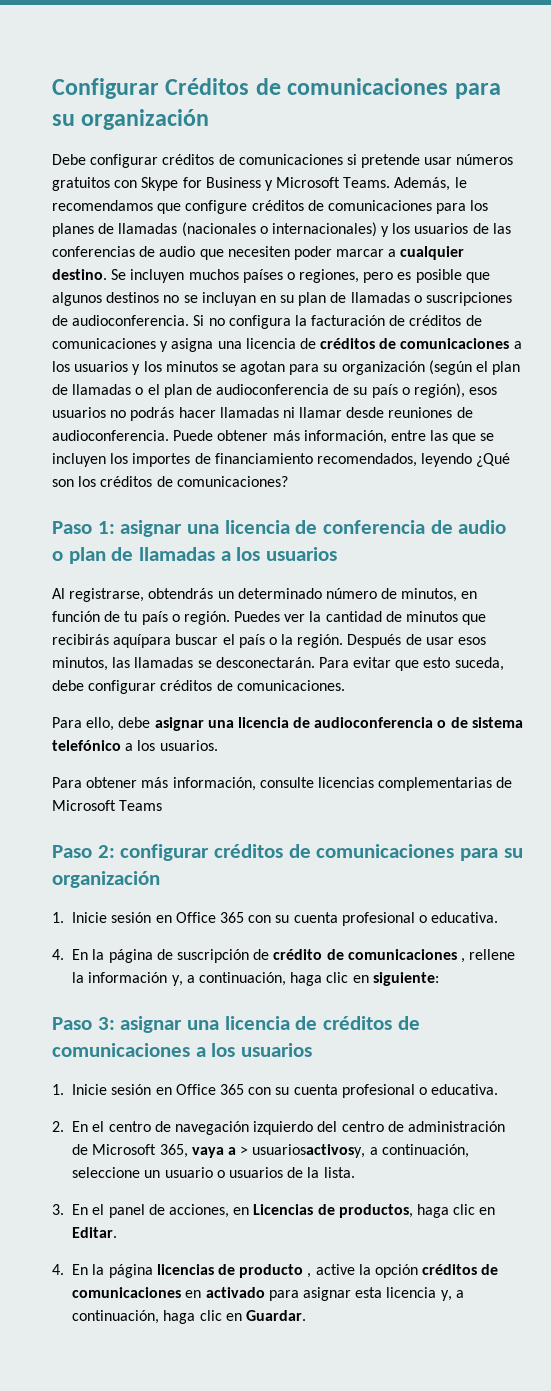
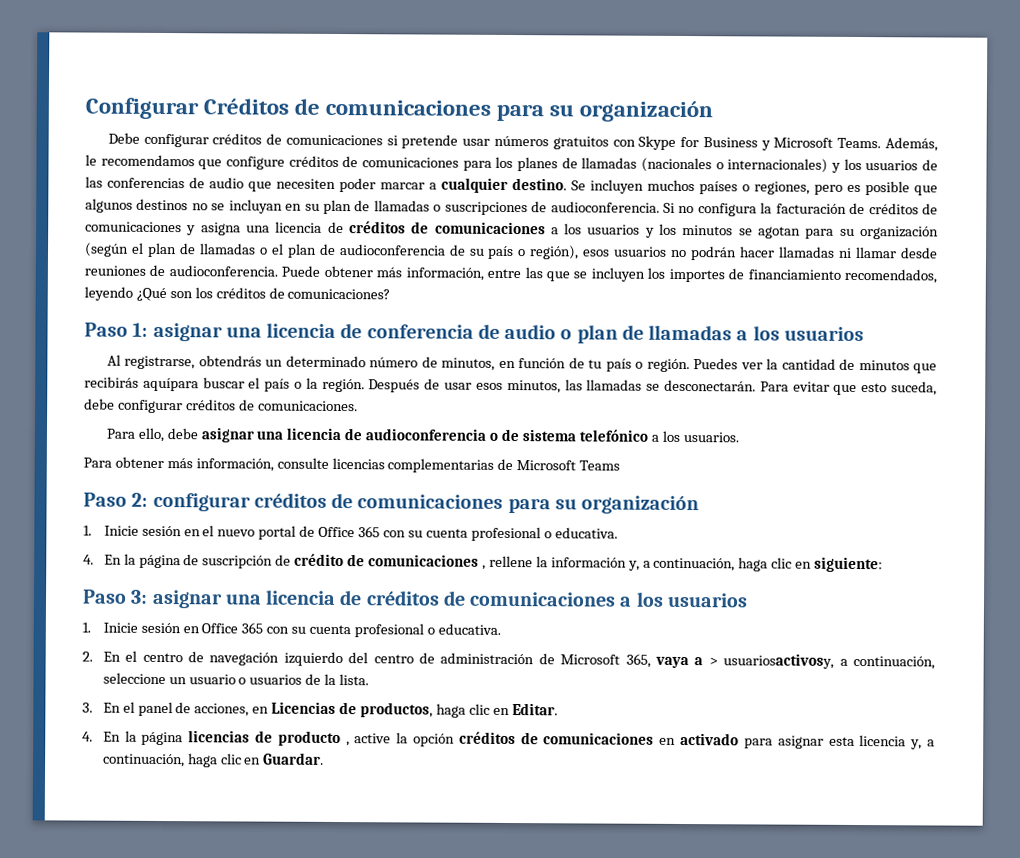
[130,407,175,421] podrás -> [690,246,738,261] podrán
(172, 919) none -> [202,525,316,540] el nuevo portal de

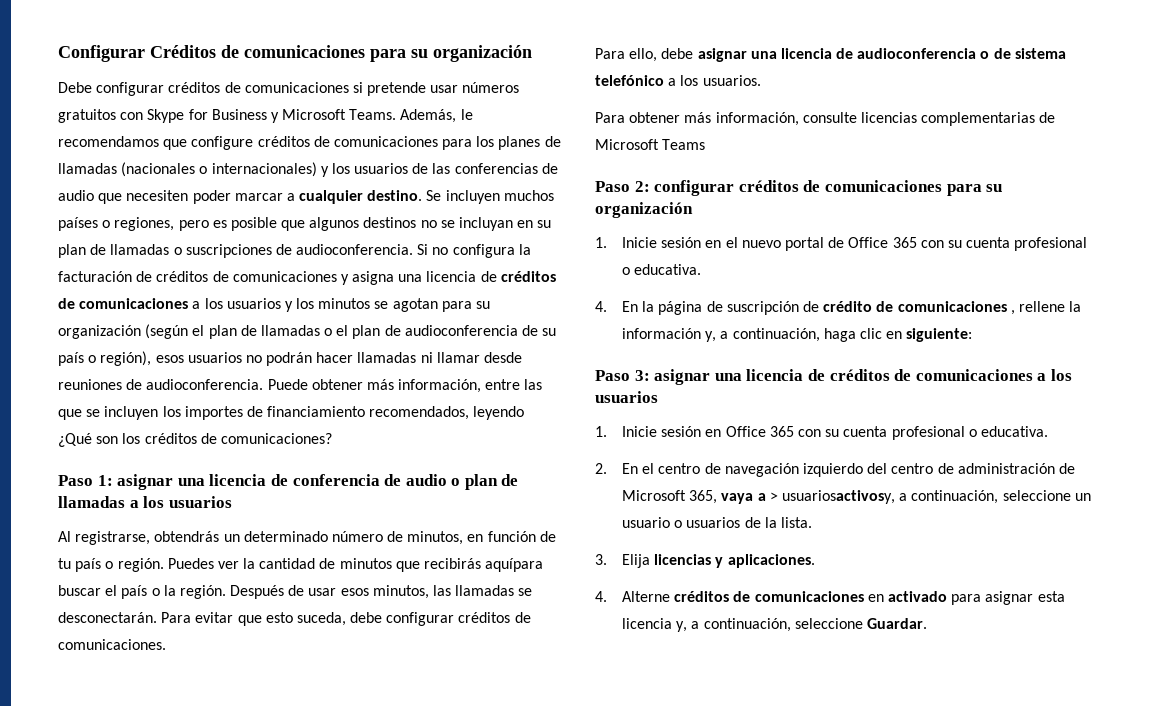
[102,701,558,718] [82,730,456,747] En el panel de acciones, en Licencias de productos, haga clic en Editar. // 4. En la página licencias de producto , active la opción -> [622,554,815,568] [595,591,671,602] Elija licencias y aplicaciones. // 4. Alterne
[187,753,262,768] haga clic en -> [794,618,863,629] seleccione

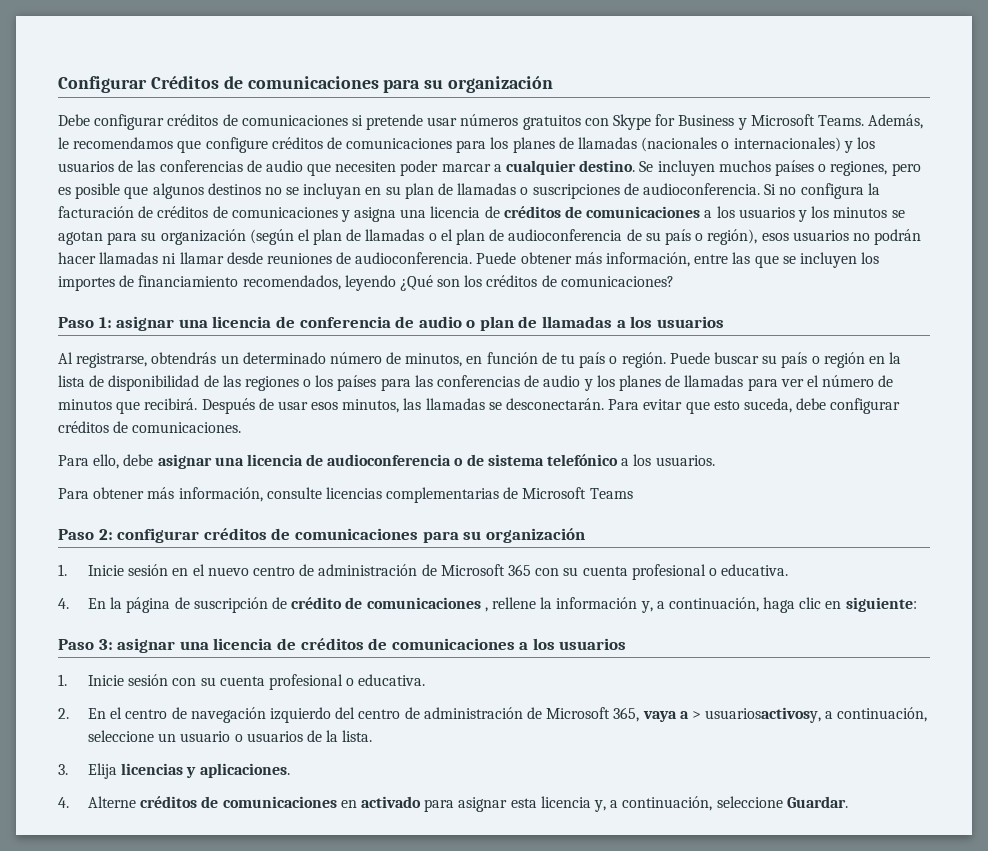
[167,558,544,572] [58,585,226,599] Puedes ver la cantidad de minutos que recibirás aquípara buscar el país o la región. -> [669,352,902,368] [58,375,894,391] [58,398,198,414] Puede buscar su país o región en la lista de disponibilidad de las regiones o los países para las conferencias de audio y los planes de llamadas para ver el número de minutos que recibirá.
[784,237,889,251] portal de Office -> [253,564,505,576] centro de administración de Microsoft
[705,426,794,437] en Office 365 -> (169, 680) none

